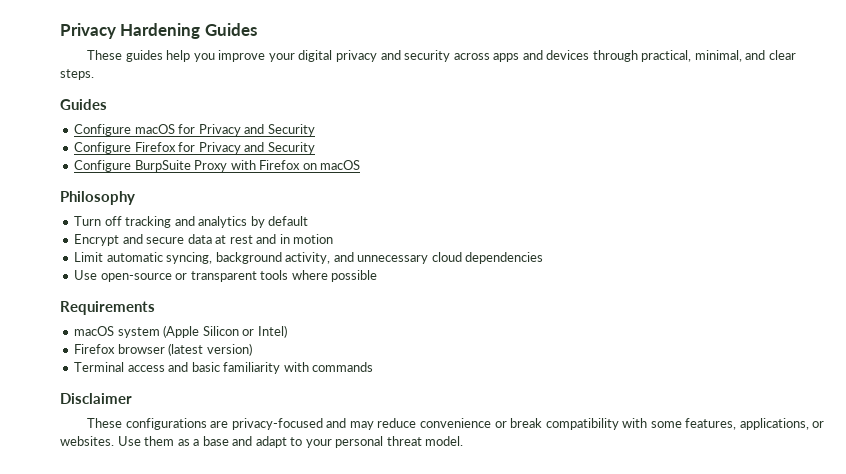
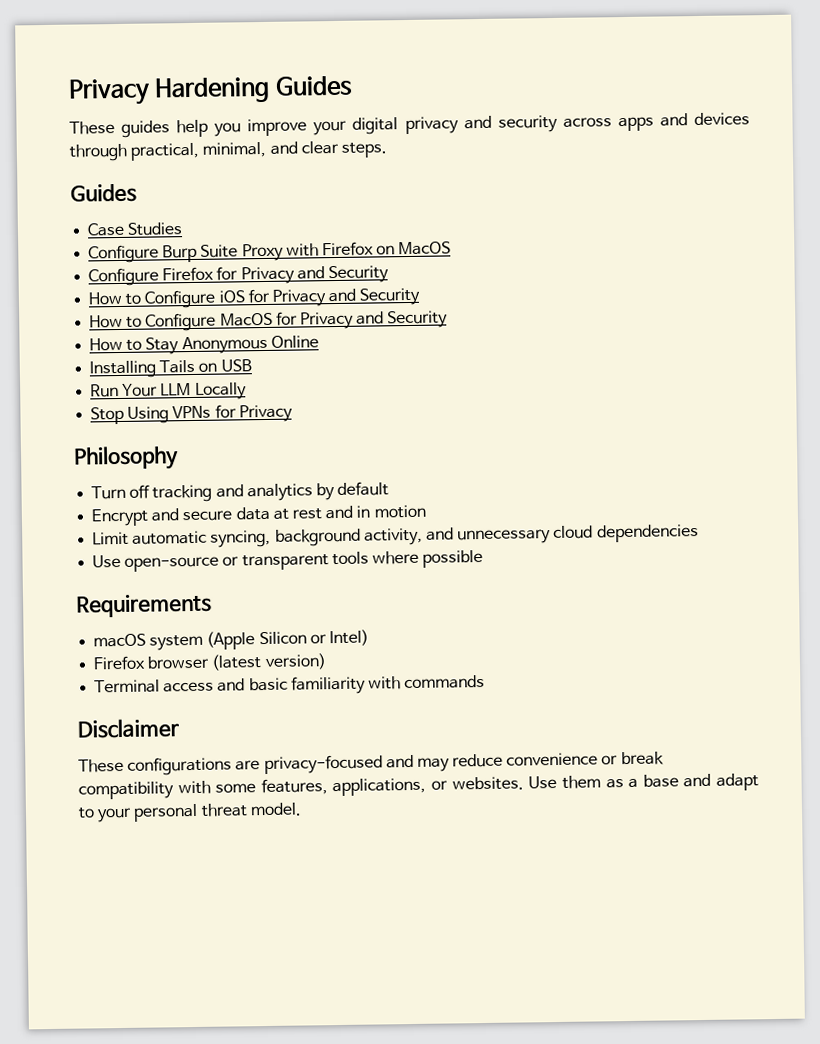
[74,124,315,136] // Configure macOS for Privacy and Security -> [87,222,184,237] [88,241,452,264] // Case Studies // Configure Burp Suite Proxy with Firefox on MacOS
[74,160,361,172] Configure BurpSuite Proxy with Firefox on macOS -> [88,287,422,309] [89,310,449,332] [89,335,319,355] [89,359,252,379] [90,382,247,400] [90,404,293,425] How to Configure iOS for Privacy and Security // How to Configure MacOS for Privacy and Security // How to Stay Anonymous Online // Installing Tails on USB // Run Your LLM Locally // Stop Using VPNs for Privacy

